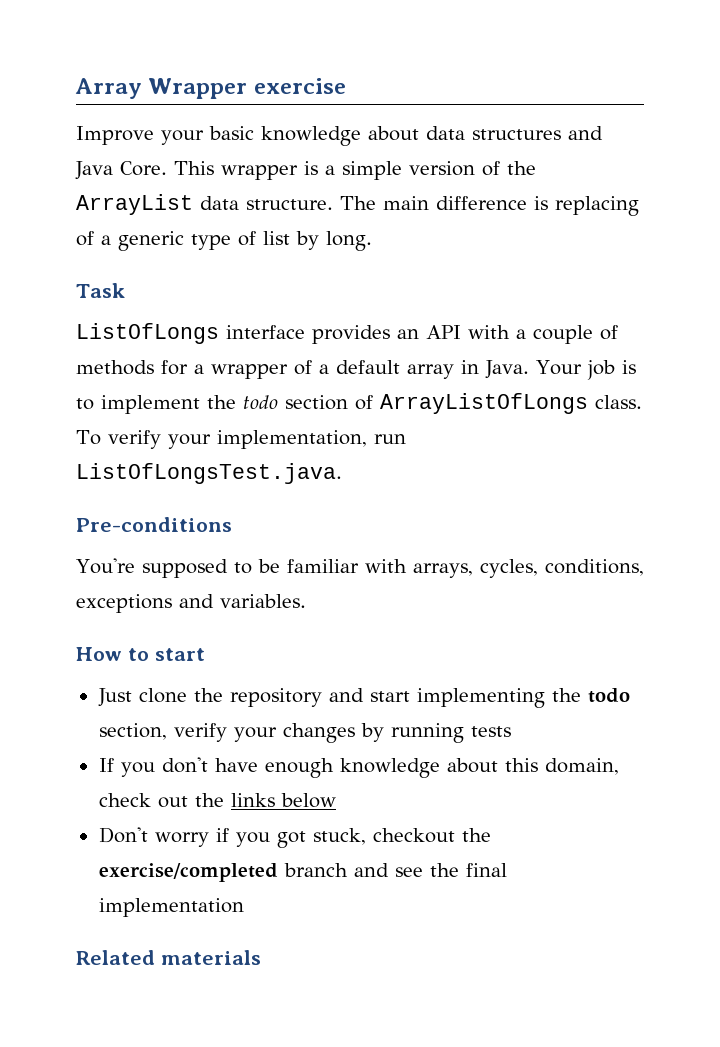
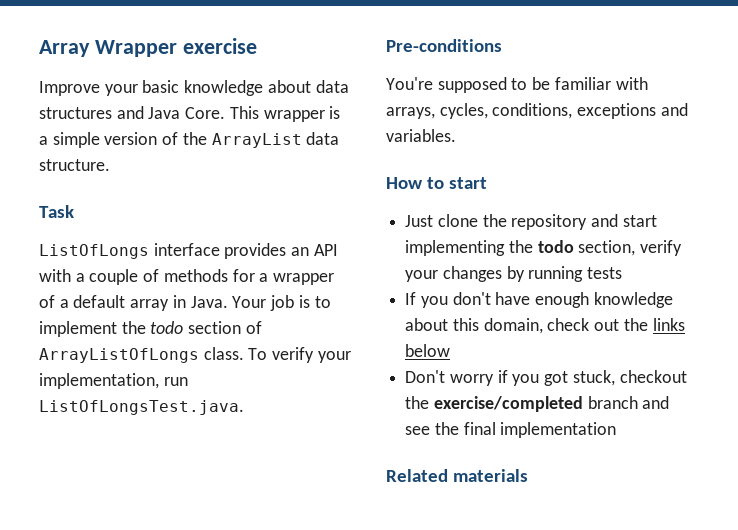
[340,196,639,216] [76,231,372,251] The main difference is replacing of a generic type of list by long. -> (110, 165) none

